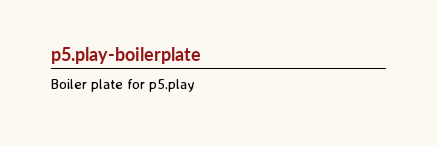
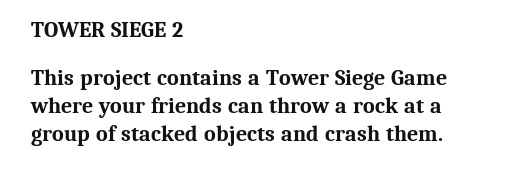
[51,47,201,64] [51,79,195,92] p5.play-boilerplate // Boiler plate for p5.play -> [31,22,183,37] [31,69,447,90] [30,97,442,118] [31,125,443,146] TOWER SIEGE 2 // This project contains a Tower Siege Game where your friends can throw a rock at a group of stacked objects and crash them.

